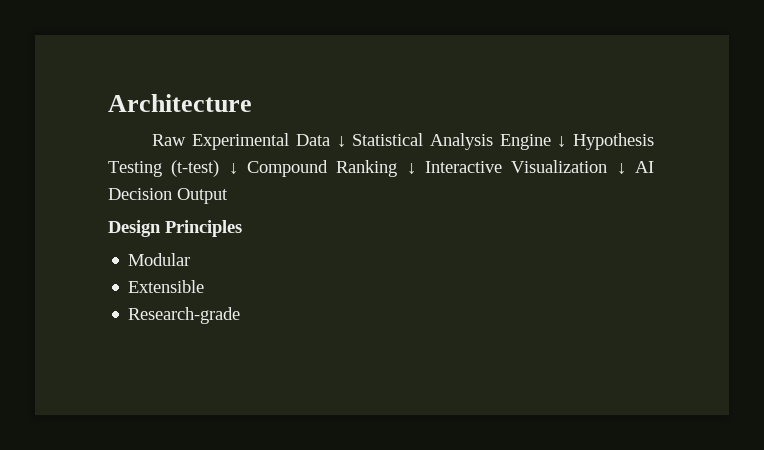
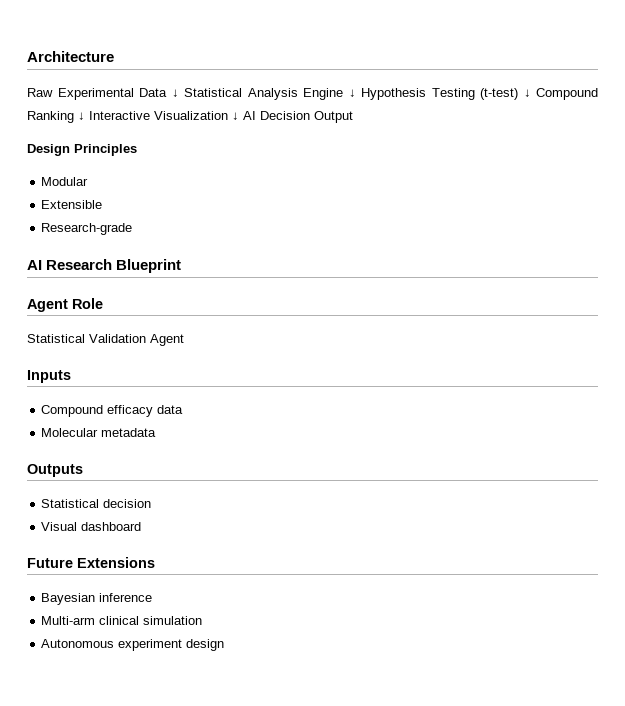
(241, 315) none -> [27,259,182,273] [27,298,103,312] [27,334,184,346] [27,370,71,383] [41,405,184,417] [41,428,157,437] [27,464,83,477] [41,499,152,508] [41,522,142,531] [27,557,155,568] [41,593,153,605] [41,616,203,625] [41,639,225,651] // AI Research Blueprint // Agent Role // Statistical Validation Agent // Inputs // Compound efficacy data // Molecular metadata // Outputs // Statistical decision // Visual dashboard // Future Extensions // Bayesian inference // Multi-arm clinical simulation // Autonomous experiment design

